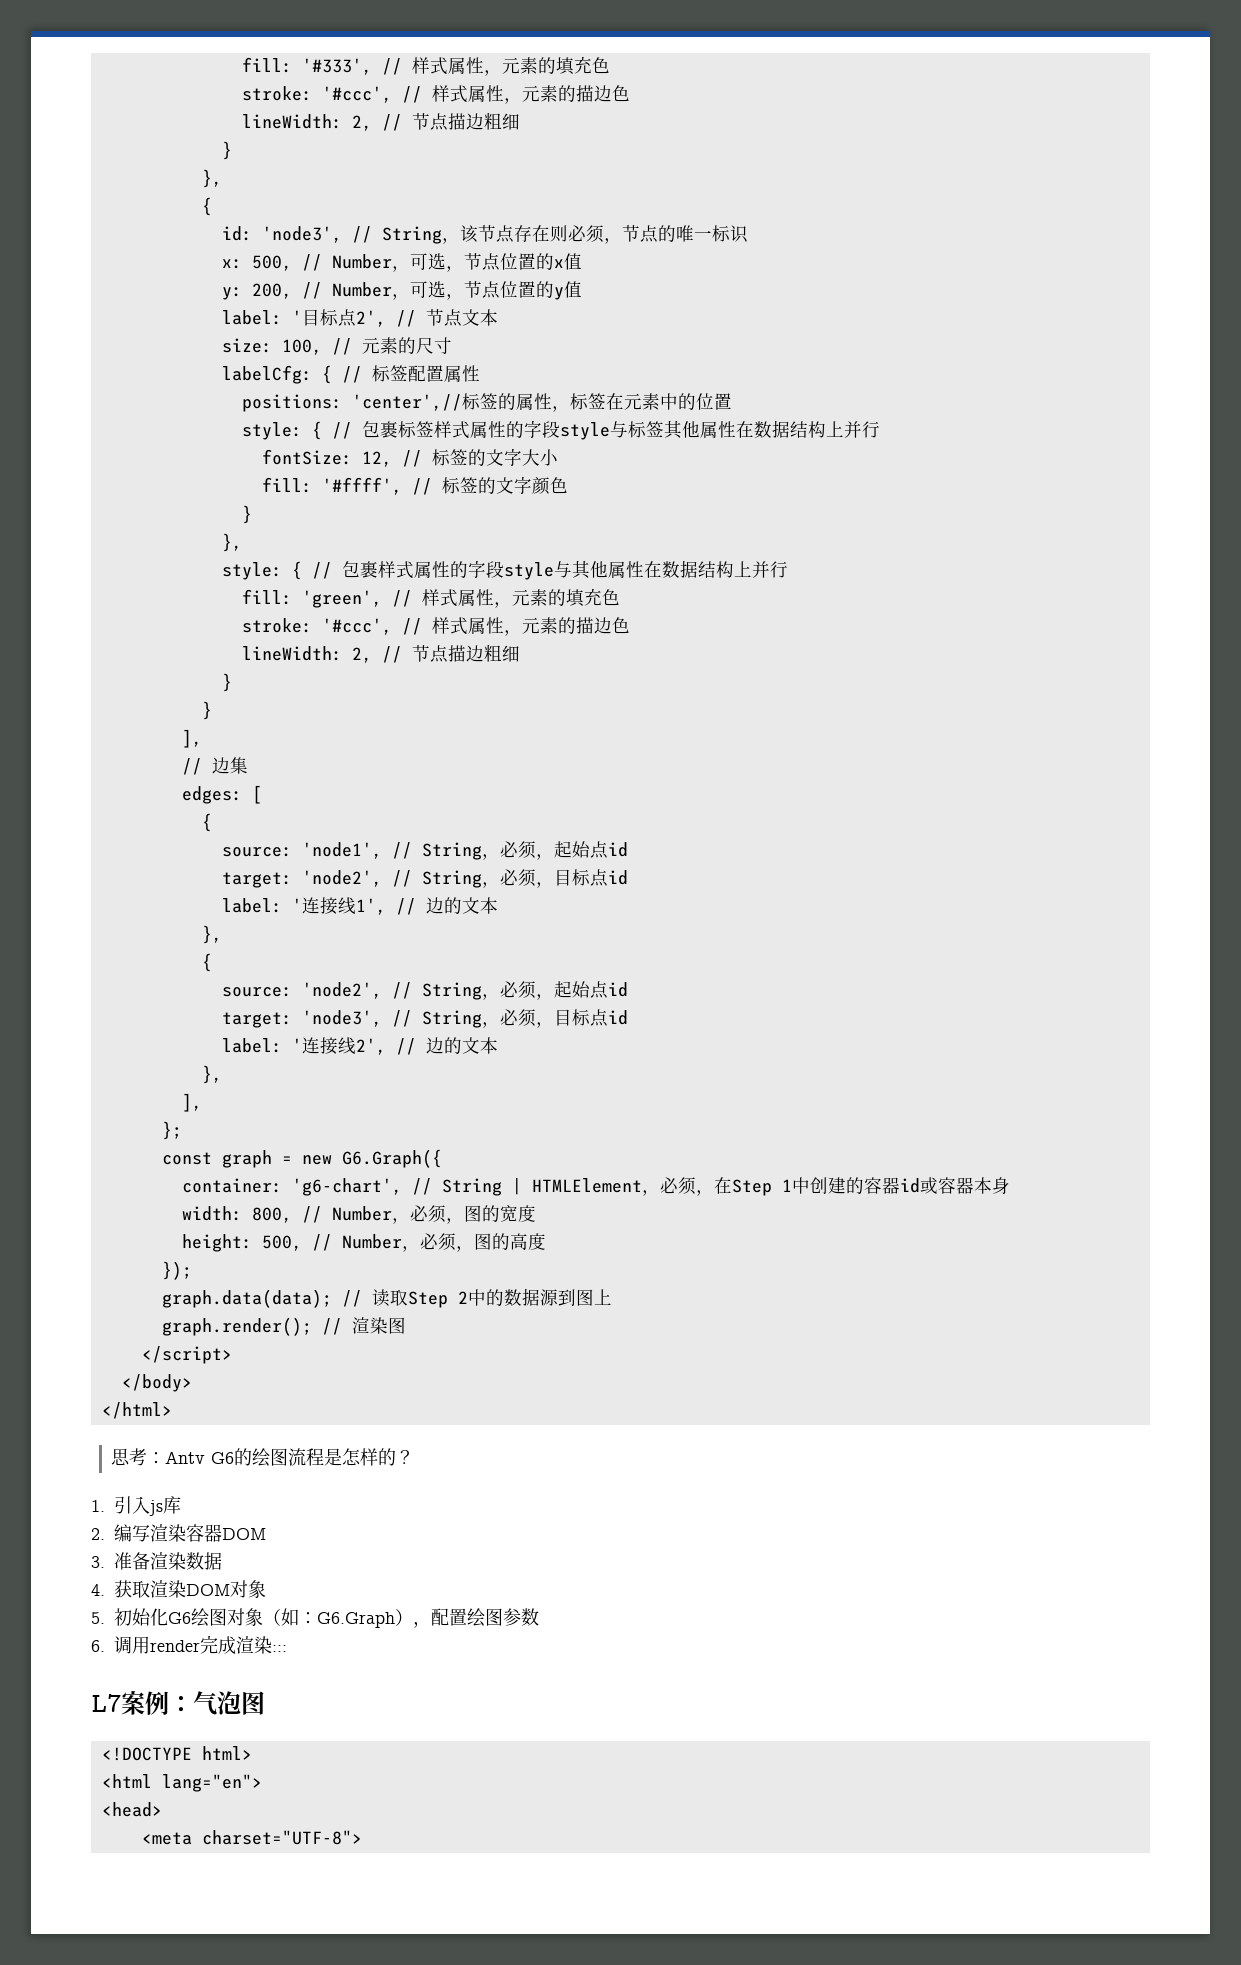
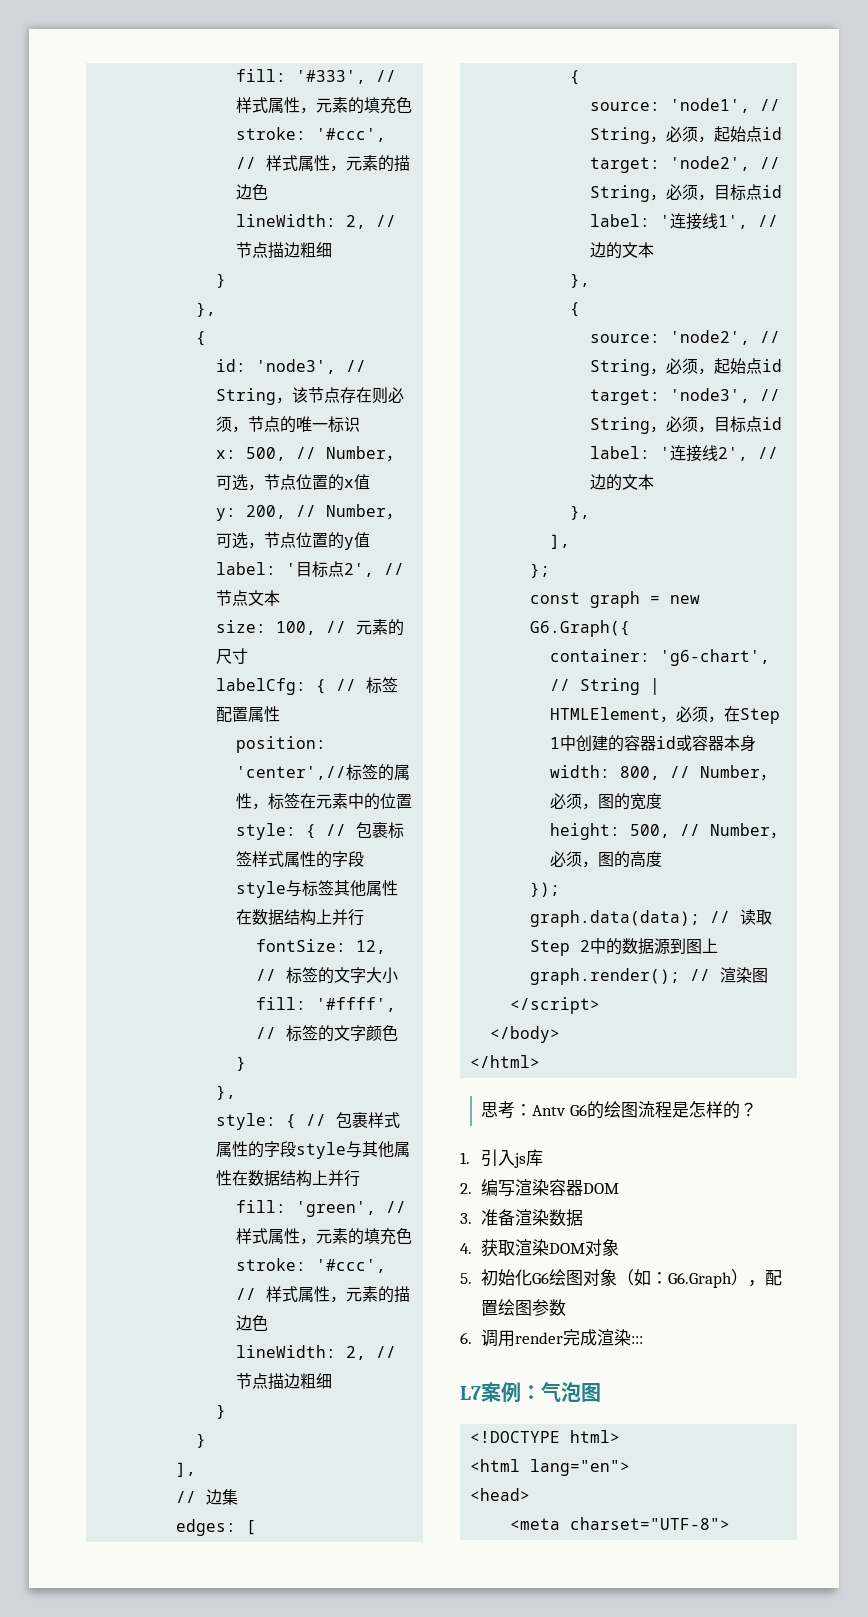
[241,394,342,412] positions: -> [236,736,327,753] position:

